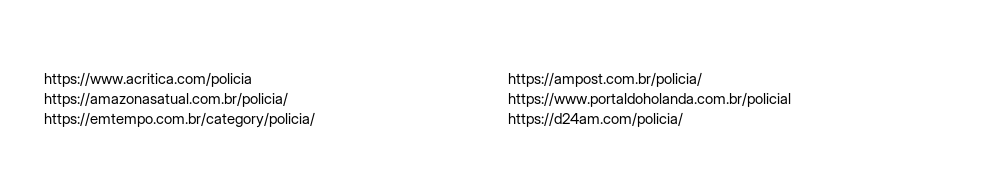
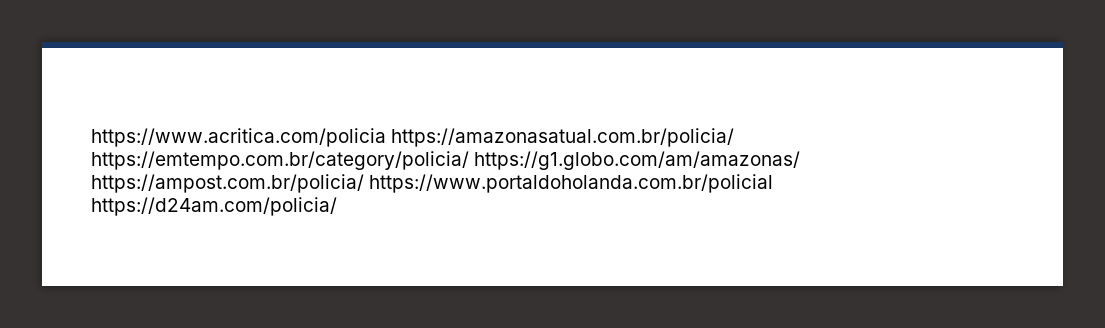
(315, 120) none -> [474,151,801,170] https://g1.globo.com/am/amazonas/

